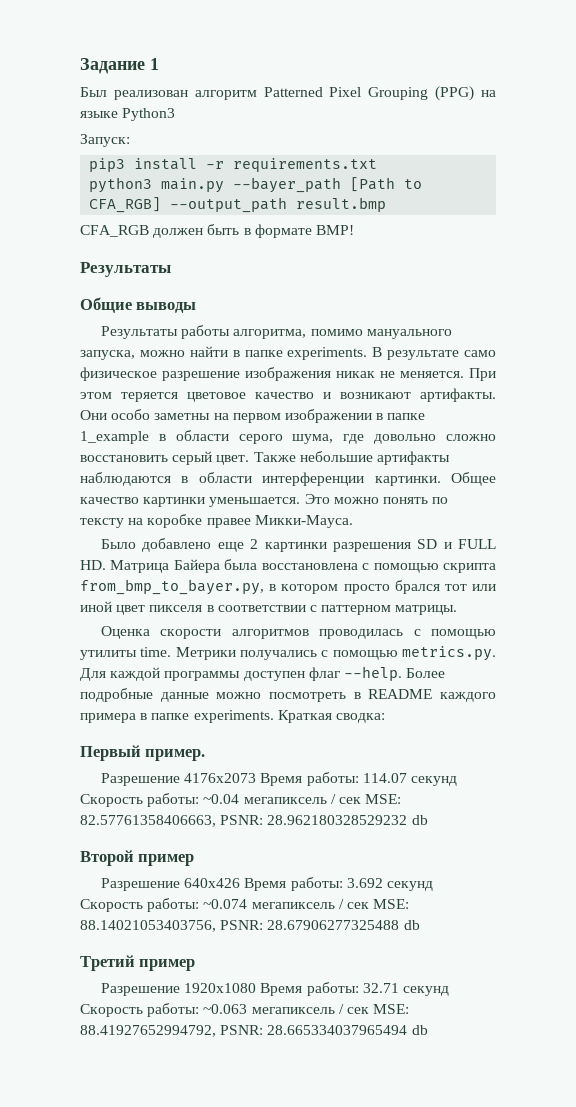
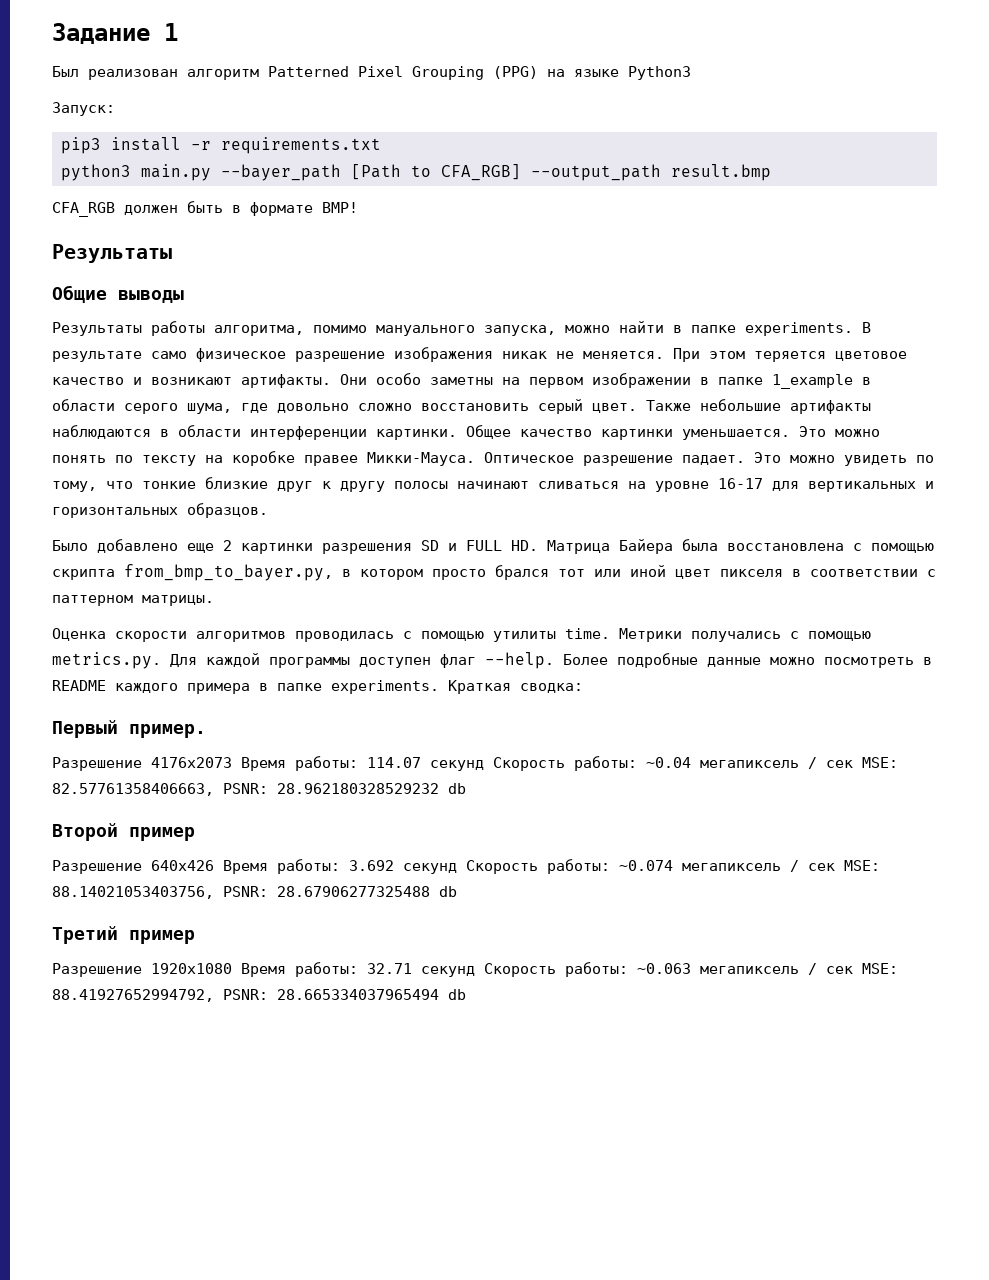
(353, 521) none -> [484,452,934,466] [52,477,934,492] [52,503,268,518] Оптическое разрешение падает. Это можно увидеть по тому, что тонкие близкие друг к другу полосы начинают сливаться на уровне 16-17 для вертикальных и горизонтальных образцов.

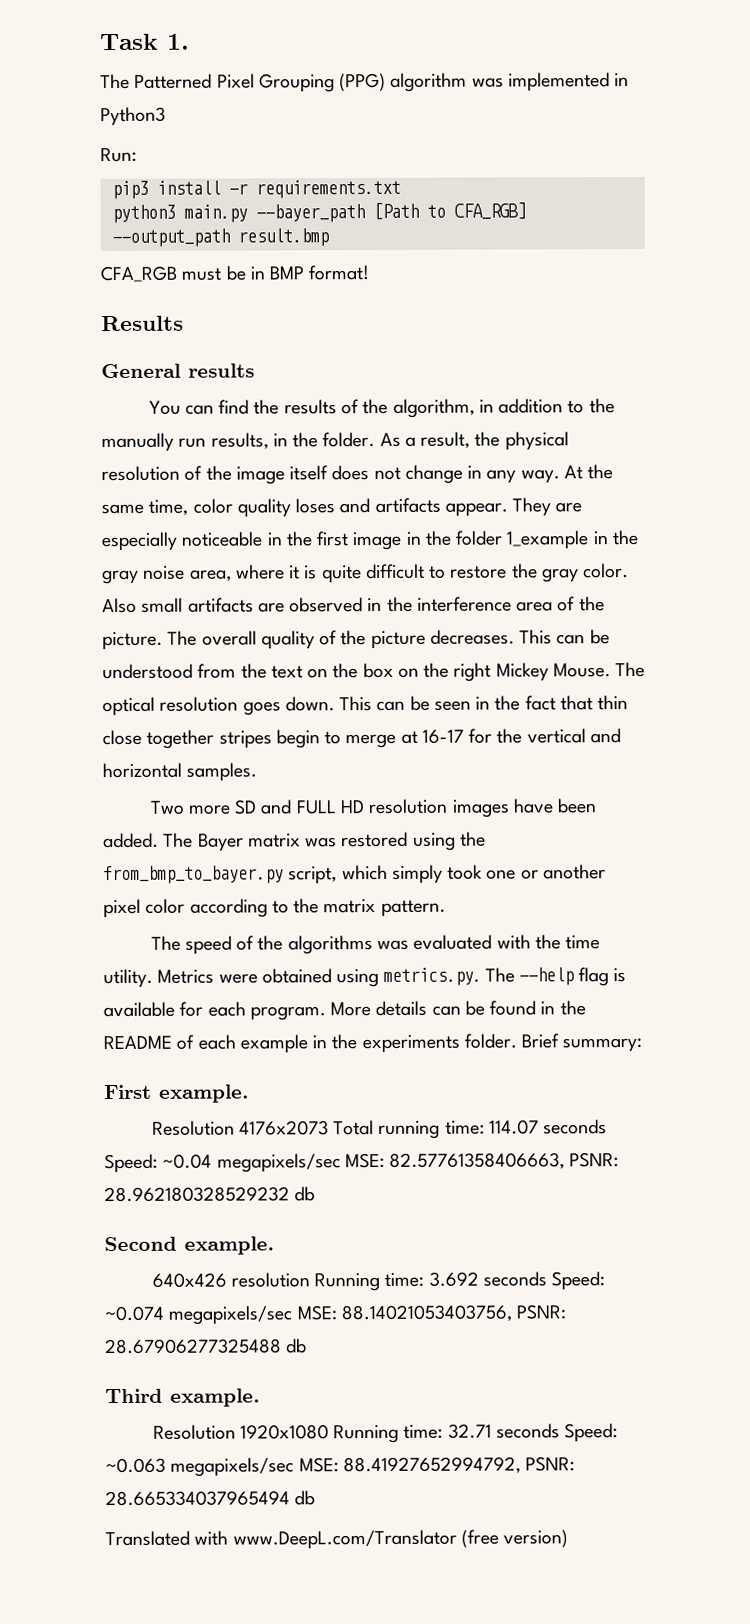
[52,23,178,44] [52,66,619,80] Задание 1 // Был реализован алгоритм Patterned Pixel Grouping (PPG) на языке -> [100,33,190,51] [100,72,630,93] Task 1. // The Patterned Pixel Grouping (PPG) algorithm was implemented in
[52,102,115,116] Запуск: -> [100,147,137,163] Run:
[124,201,358,216] [52,244,172,263] [52,285,184,303] [52,321,871,336] [52,347,907,362] [52,373,871,389] [52,399,871,414] [52,425,880,440] [52,451,934,466] [52,477,934,492] [52,503,268,518] [52,539,934,554] [52,564,936,581] [52,595,214,606] [52,628,871,642] [52,652,932,669] [52,680,583,694] [52,720,206,738] [52,756,853,771] должен быть в формате BMP! // Результаты // Общие выводы // Результаты работы алгоритма, помимо мануального запуска, можно найти в папке experiments. В результате само физическое разрешение изображения никак не меняется. При этом теряется цветовое качество и возникают артифакты. Они особо заметны на первом изображении в папке 1_example в области серого шума, где довольно сложно восстановить серый цвет. Также небольшие артифакты наблюдаются в области интерференции картинки. Общее качество картинки уменьшается. Это можно понять по тексту на коробке правее Микки-Мауса. Оптическое разрешение падает. Это можно увидеть по тому, что тонкие близкие друг к другу полосы начинают сливаться на уровне 16-17 для вертикальных и горизонтальных образцов. // Было добавлено еще 2 картинки разрешения SD и FULL HD. Матрица Байера была восстановлена с помощью скрипта from_bmp_to_bayer.py, в котором просто брался тот или иной цвет пикселя в соответствии с паттерном матрицы. // Оценка скорости алгоритмов проводилась с помощью утилиты time. Метрики получались с помощью metrics.py. Для каждой программы доступен флаг --help. Более подробные данные можно посмотреть в README каждого примера в папке experiments. Краткая сводка: // Первый пример. // Разрешение 4176х2073 Время работы: 114.07 секунд Скорость работы: ~0.04 мегапиксель / сек -> [181,265,370,281] [101,315,184,332] [101,363,255,379] [148,398,615,418] [101,431,569,453] [101,464,614,485] [101,497,583,518] [101,529,638,552] [102,563,630,585] [102,596,605,614] [102,629,610,651] [102,661,646,682] [102,695,629,717] [102,728,621,749] [102,762,258,782] [149,798,598,818] [103,831,486,852] [103,864,606,885] [103,898,446,919] [150,934,601,955] [103,967,627,989] [103,1000,586,1021] [103,1033,643,1054] [104,1084,249,1103] [151,1119,608,1139] [104,1153,341,1174] must be in BMP format! // Results // General results // You can find the results of the algorithm, in addition to the manually run results, in the folder. As a result, the physical resolution of the image itself does not change in any way. At the same time, color quality loses and artifacts appear. They are especially noticeable in the first image in the folder 1_example in the gray noise area, where it is quite difficult to restore the gray color. Also small artifacts are observed in the interference area of the picture. The overall quality of the picture decreases. This can be understood from the text on the box on the right Mickey Mouse. The optical resolution goes down. This can be seen in the fact that thin close together stripes begin to merge at 16-17 for the vertical and horizontal samples. // Two more SD and FULL HD resolution images have been added. The Bayer matrix was restored using the from_bmp_to_bayer.py script, which simply took one or another pixel color according to the matrix pattern. // The speed of the algorithms was evaluated with the time utility. Metrics were obtained using metrics.py. The --help flag is available for each program. More details can be found in the README of each example in the experiments folder. Brief summary: // First example. // Resolution 4176x2073 Total running time: 114.07 seconds Speed: ~0.04 megapixels/sec
[52,823,195,841] [52,859,835,874] Второй пример // Разрешение 640x426 Время работы: 3.692 секунд Скорость работы: ~0.074 мегапиксель / сек -> [104,1236,274,1255] [151,1271,606,1292] [104,1305,293,1325] Second example. // 640x426 resolution Running time: 3.692 seconds Speed: ~0.074 megapixels/sec
[52,926,195,944] [52,962,853,977] Третий пример // Разрешение 1920x1080 Время работы: 32.71 секунд Скорость работы: ~0.063 мегапиксель / сек -> [105,1388,260,1407] [152,1423,619,1444] [105,1457,295,1477] Third example. // Resolution 1920x1080 Running time: 32.71 seconds Speed: ~0.063 megapixels/sec
(466, 994) none -> [105,1529,569,1550] // Translated with www.DeepL.com/Translator (free version)

